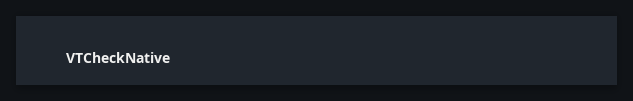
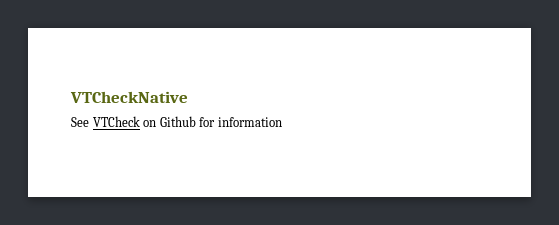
(170, 57) none -> [71,116,282,127] // See VTCheck on Github for information

